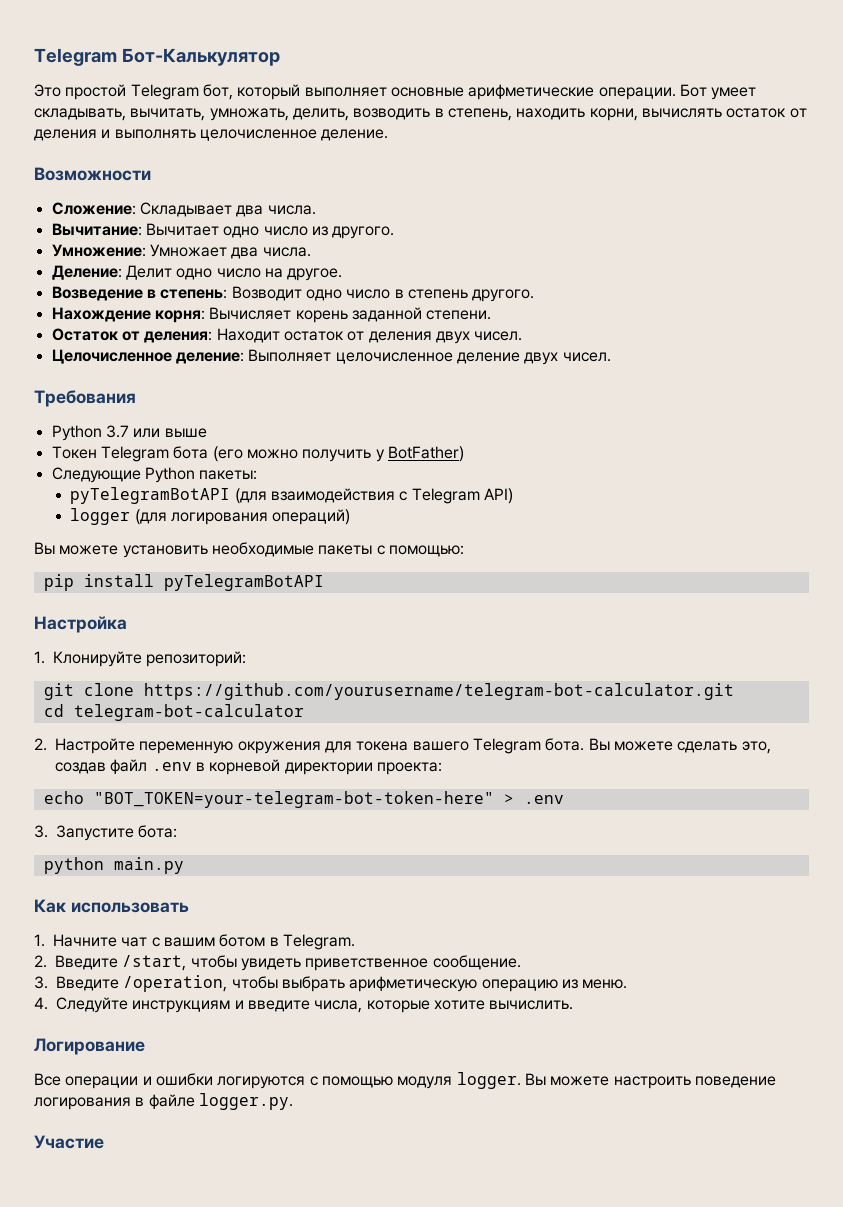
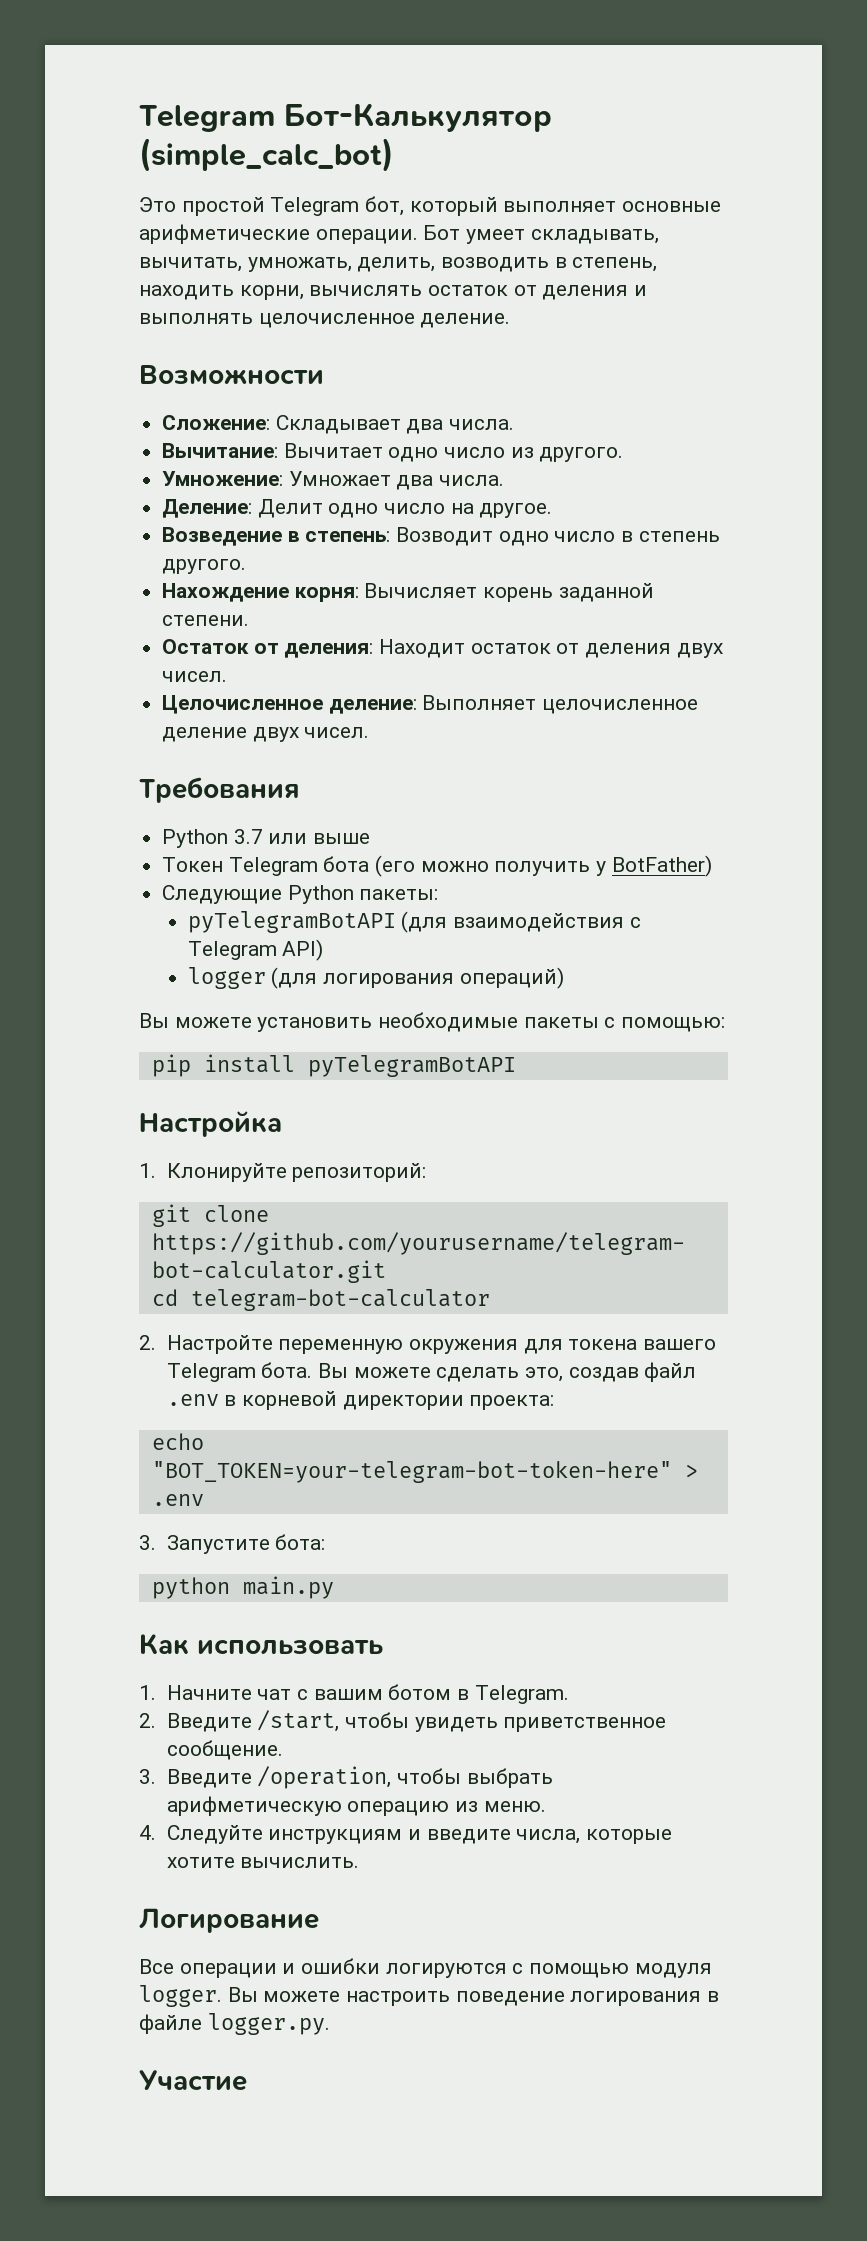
(280, 57) none -> [139,138,394,172] (simple_calc_bot)

